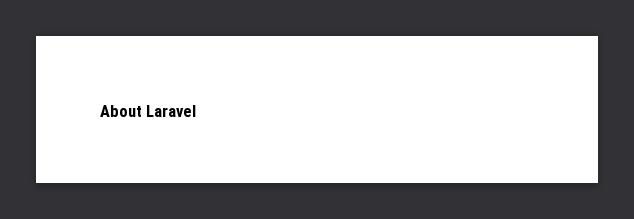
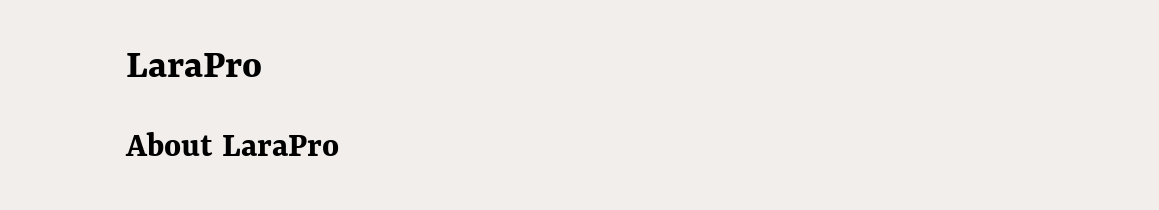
[100,105,197,117] About Laravel -> [126,53,262,77] [125,132,339,156] LaraPro // About LaraPro

